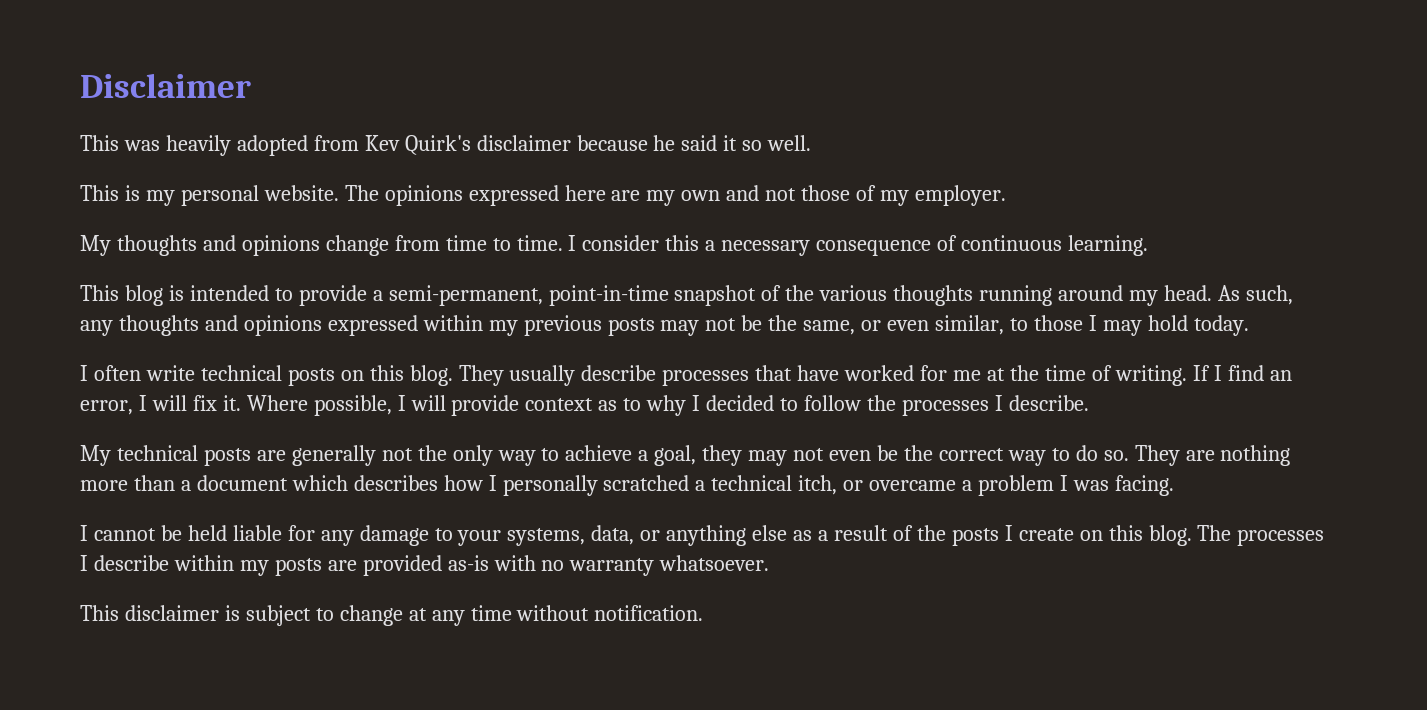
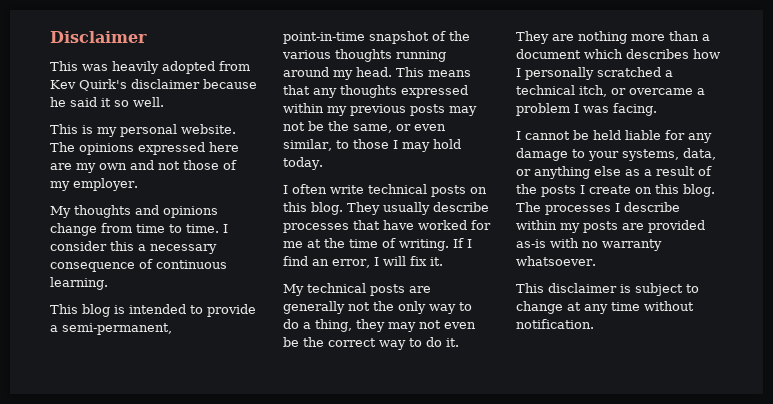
[1217,285,1293,305] [80,315,322,336] As such, any thoughts and opinions -> [396,67,471,77] [283,85,397,98] This means that any thoughts
[246,395,1089,416] Where possible, I will provide context as to why I decided to follow the processes I describe. -> (443, 261) none
[565,445,697,466] achieve a goal, -> [283,319,352,332] do a thing,
[1103,450,1129,461] so. -> [446,338,459,347] it.

